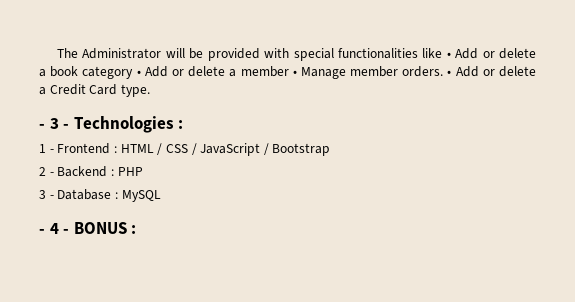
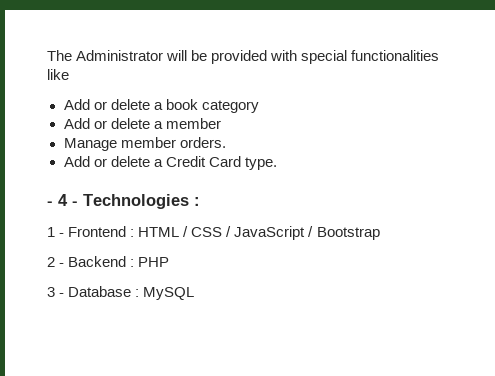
[446,52,451,58] • -> (69, 74) //
[136,70,141,76] • -> (259, 106) //
[292,70,297,76] • -> (221, 123) //
[447,70,452,76] • -> (226, 142) //
[49,118,59,129] 3 -> [58,194,68,206] 4
[39,222,137,234] // - 4 - BONUS : -> (195, 293) none

